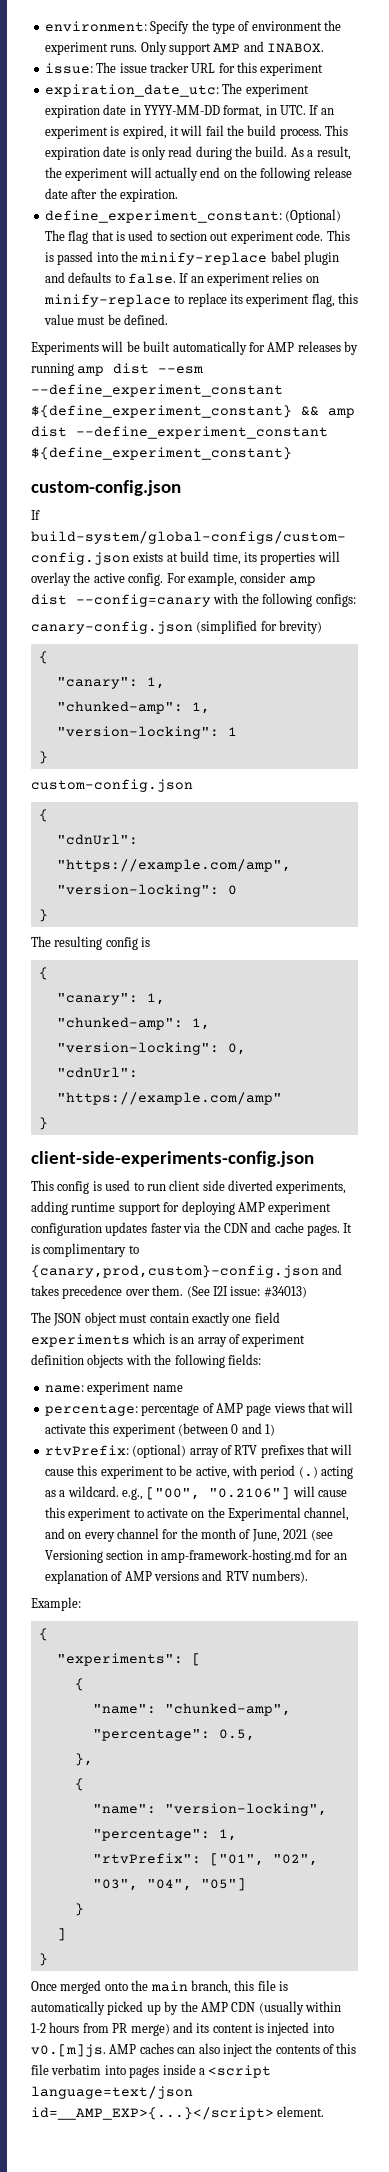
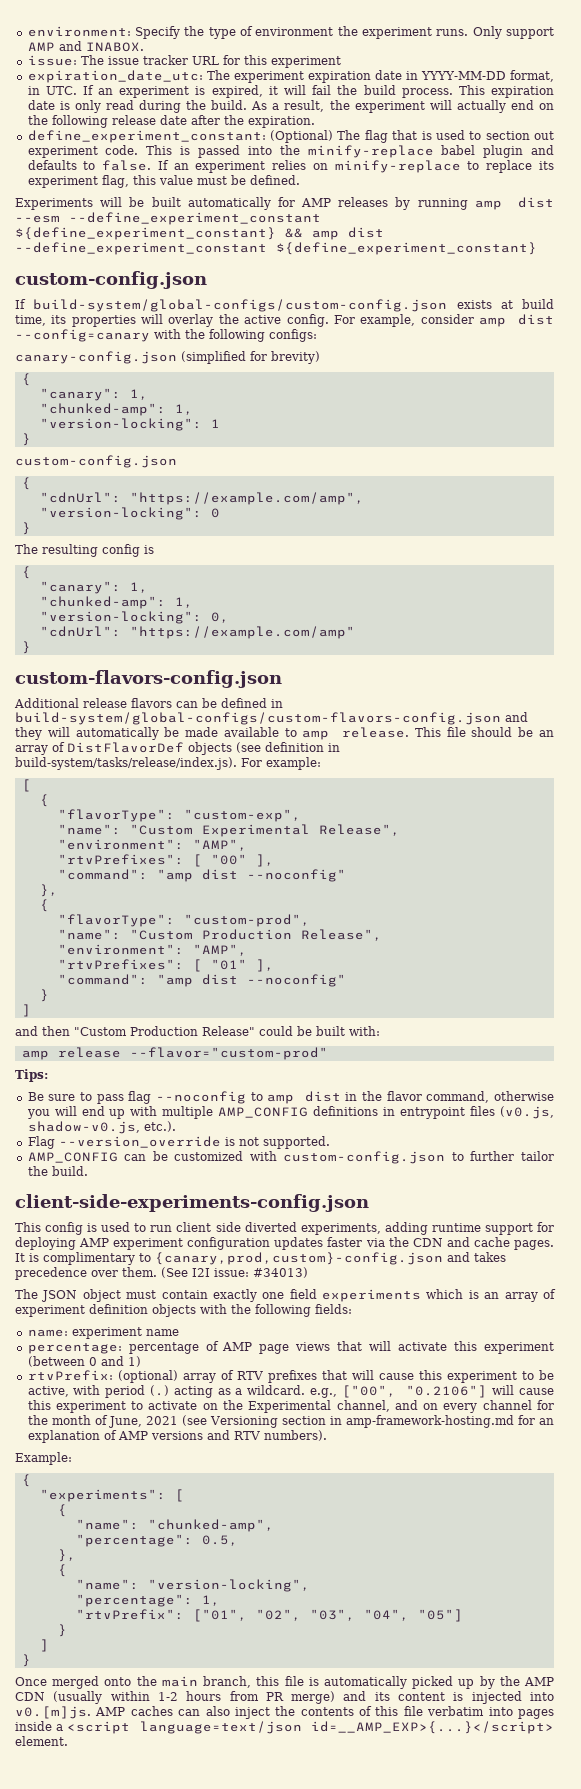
(48, 1123) none -> [15,670,282,688] [14,698,283,708] [15,712,528,725] [15,727,554,740] [15,742,340,755] [15,757,321,770] [21,779,31,792] [39,794,49,807] [57,809,301,822] [57,824,400,837] [57,839,247,851] [57,854,274,867] [57,869,346,882] [39,884,58,897] [39,899,49,912] [57,914,310,927] [57,929,382,941] [57,944,247,956] [57,959,274,972] [57,974,346,987] [39,989,49,1002] [21,1004,31,1017] [15,1026,380,1036] [21,1047,328,1060] [15,1069,48,1082] [27,1091,554,1104] [26,1106,554,1119] [27,1121,176,1134] [27,1136,330,1149] [27,1151,554,1164] [27,1166,88,1176] // custom-flavors-config.json // Additional release flavors can be defined in build-system/global-configs/custom-flavors-config.json and they will automatically be made available to amp release. This file should be an array of DistFlavorDef objects (see definition in build-system/tasks/release/index.js). For example: // [ // { // "flavorType": "custom-exp", // "name": "Custom Experimental Release", // "environment": "AMP", // "rtvPrefixes": [ "00" ], // "command": "amp dist --noconfig" // }, // { // "flavorType": "custom-prod", // "name": "Custom Production Release", // "environment": "AMP", // "rtvPrefixes": [ "01" ], // "command": "amp dist --noconfig" // } // ] // and then "Custom Production Release" could be built with: // amp release --flavor="custom-prod" // Tips: // Be sure to pass flag --noconfig to amp dist in the flavor command, otherwise you will end up with multiple AMP_CONFIG definitions in entrypoint files (v0.js, shadow-v0.js, etc.). // Flag --version_override is not supported. // AMP_CONFIG can be customized with custom-config.json to further tailor the build.

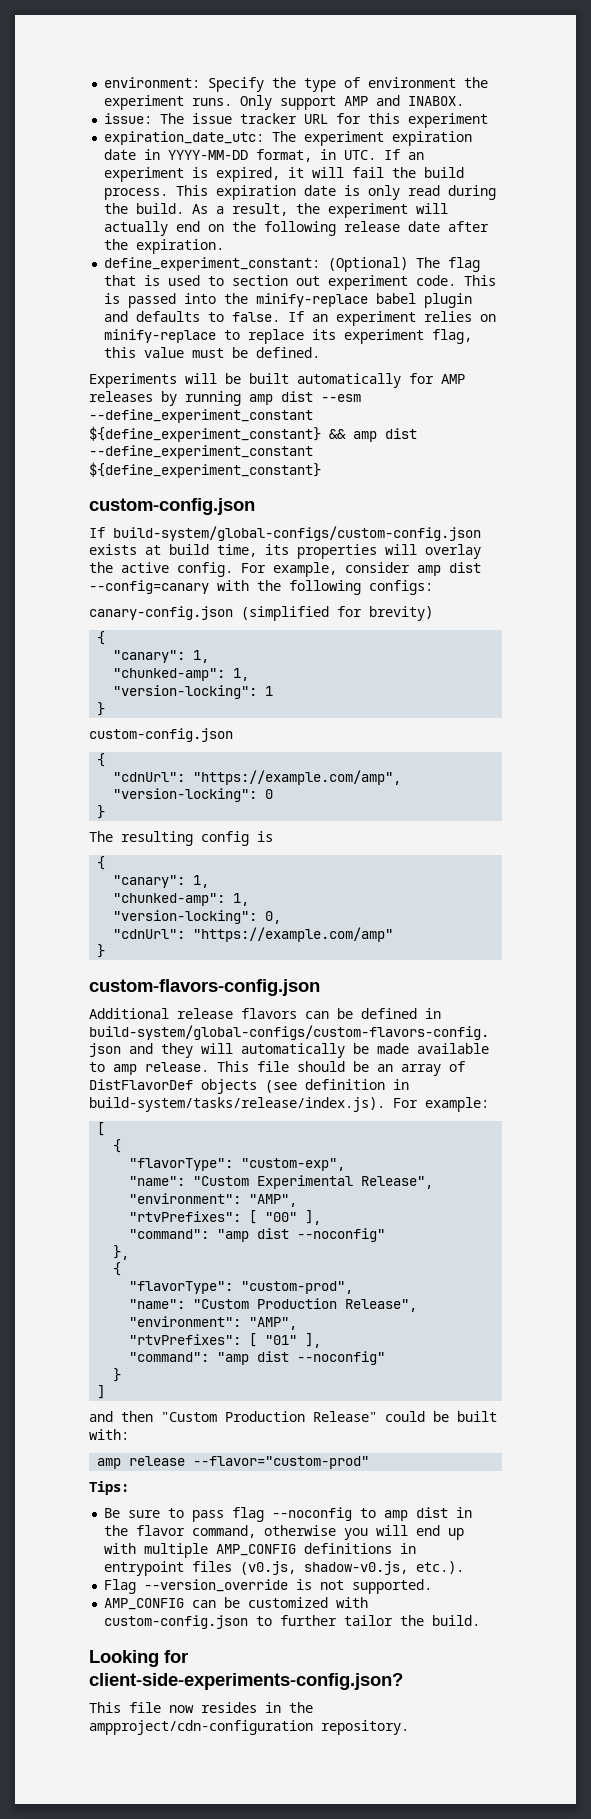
[15,1194,369,1212] [15,1222,554,1235] [15,1237,554,1250] [15,1252,506,1265] [15,1267,308,1280] [15,1289,556,1302] [15,1304,352,1317] [27,1327,179,1339] [27,1341,554,1354] [27,1356,141,1367] [27,1370,555,1383] [27,1385,554,1398] [27,1400,555,1413] [27,1415,555,1428] [27,1430,327,1443] [15,1452,72,1465] [21,1474,31,1487] [39,1489,184,1502] [57,1504,67,1517] [75,1519,274,1532] [75,1534,238,1547] [57,1549,76,1562] [57,1564,67,1577] [75,1579,310,1592] [75,1594,220,1607] [75,1609,463,1622] [57,1624,67,1637] [39,1639,49,1652] [21,1654,31,1667] [15,1676,555,1689] [15,1691,555,1704] [15,1706,554,1719] [15,1721,554,1734] [15,1736,68,1746] client-side-experiments-config.json // This config is used to run client side diverted experiments, adding runtime support for deploying AMP experiment configuration updates faster via the CDN and cache pages. It is complimentary to {canary,prod,custom}-config.json and takes precedence over them. (See I2I issue: #34013) // The JSON object must contain exactly one field experiments which is an array of experiment definition objects with the following fields: // name: experiment name // percentage: percentage of AMP page views that will activate this experiment (between 0 and 1) // rtvPrefix: (optional) array of RTV prefixes that will cause this experiment to be active, with period (.) acting as a wildcard. e.g., ["00", "0.2106"] will cause this experiment to activate on the Experimental channel, and on every channel for the month of June, 2021 (see Versioning section in amp-framework-hosting.md for an explanation of AMP versions and RTV numbers). // Example: // { // "experiments": [ // { // "name": "chunked-amp", // "percentage": 0.5, // }, // { // "name": "version-locking", // "percentage": 1, // "rtvPrefix": ["01", "02", "03", "04", "05"] // } // ] // } // Once merged onto the main branch, this file is automatically picked up by the AMP CDN (usually within 1-2 hours from PR merge) and its content is injected into v0.[m]js. AMP caches can also inject the contents of this file verbatim into pages inside a <script language=text/json id=__AMP_EXP>{...}</script> element. -> [89,1650,188,1667] [89,1673,403,1690] [89,1702,313,1713] [89,1720,409,1735] Looking for client-side-experiments-config.json? // This file now resides in the ampproject/cdn-configuration repository.

